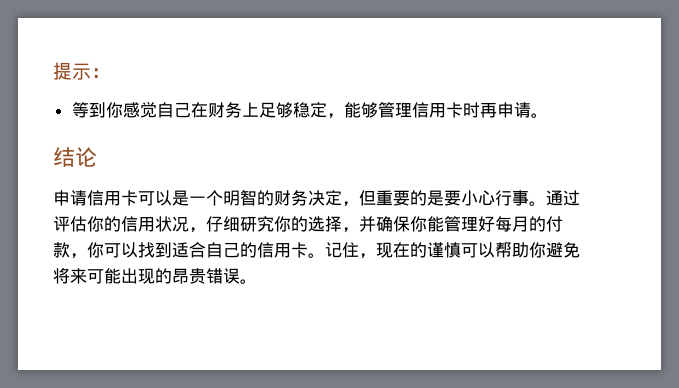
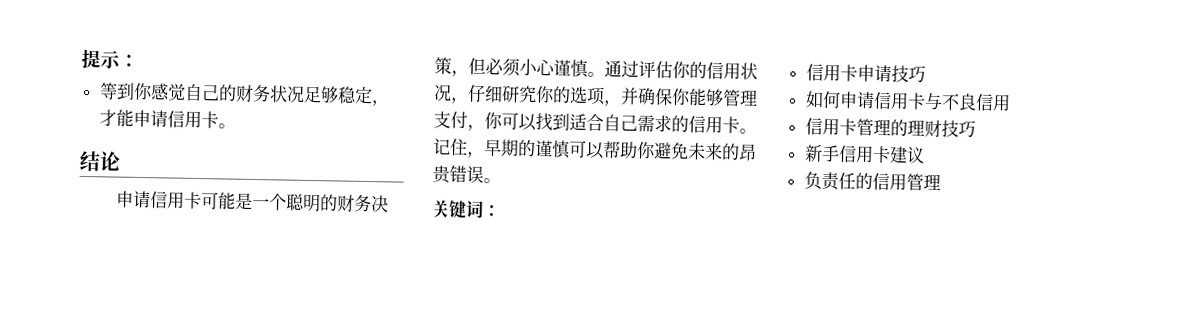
[190,102,531,119] 在财务上足够稳定，能够管理信用卡时再申请 -> [217,84,389,107] [98,109,219,129] 的财务状况足够稳定，才能申请信用卡
[155,189,529,207] 以是一个明智的财务决定，但重要的是要小心行事 -> [217,192,389,213] [434,57,588,78] 能是一个聪明的财务决策，但必须小心谨慎
[325,216,342,232] 择 -> [586,86,606,106] 项
[444,216,563,232] [53,242,70,258] 管理好每月的付款 -> [705,88,758,107] [433,111,468,129] 够管理支付
(240, 250) none -> [637,114,672,133] 需求
[376,242,410,258] 现在 -> [484,139,519,157] 早期
[53,268,155,284] 将来可能出现 -> [687,142,723,161] 未来
(257, 281) none -> [431,200,501,219] [805,63,926,83] [804,90,1011,112] [804,117,976,138] [803,144,925,164] [803,171,941,191] // 关键词： // 信用卡申请技巧 // 如何申请信用卡与不良信用 // 信用卡管理的理财技巧 // 新手信用卡建议 // 负责任的信用管理

